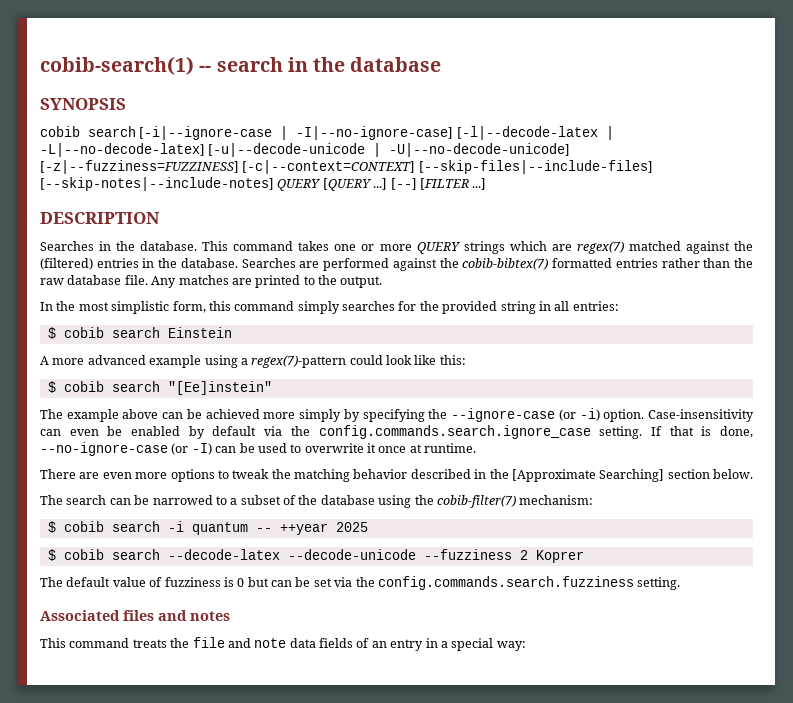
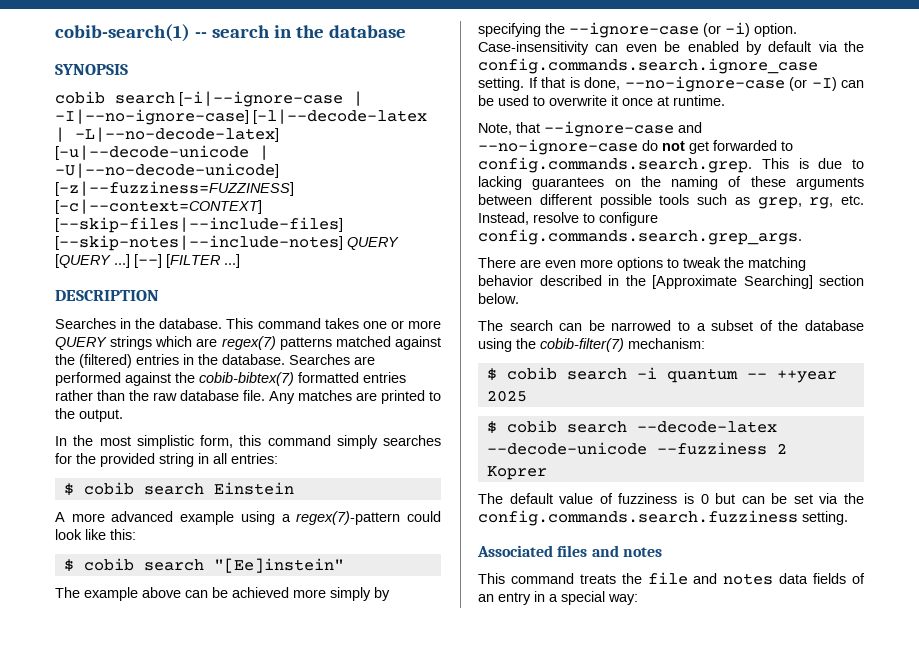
(624, 247) none -> [279,337,332,350] patterns
(477, 448) none -> [478,121,702,137] [478,139,793,155] [478,157,864,173] [478,176,864,190] [478,194,864,209] [478,212,658,226] [478,229,802,245] // Note, that --ignore-case and --no-ignore-case do not get forwarded to config.commands.search.grep. This is due to lacking guarantees on the naming of these arguments between different possible tools such as grep, rg, etc. Instead, resolve to configure config.commands.search.grep_args.
[254,638,287,648] note -> [723,573,774,585] notes

